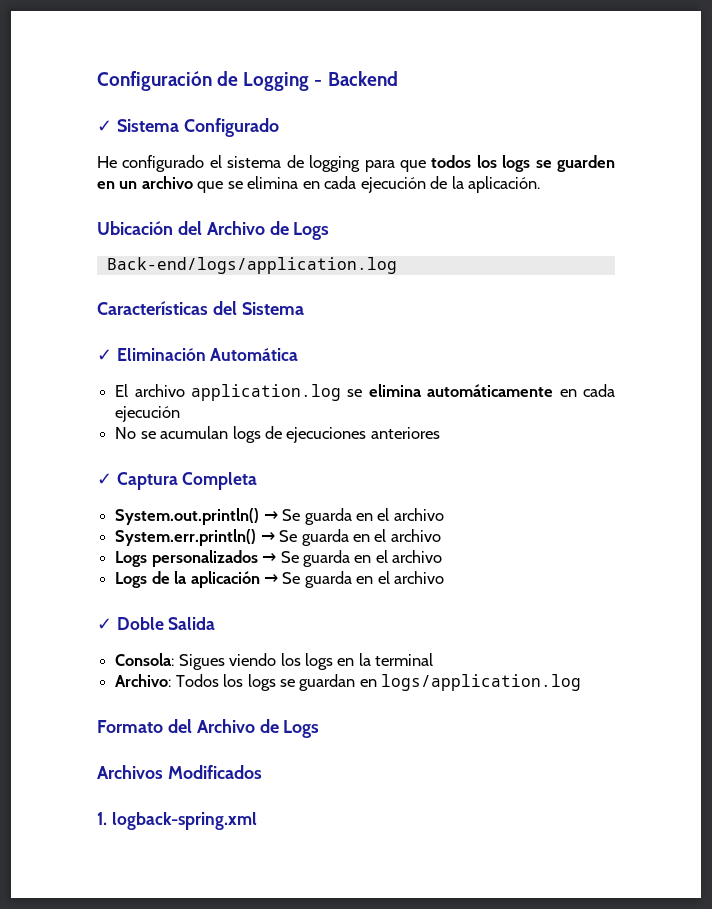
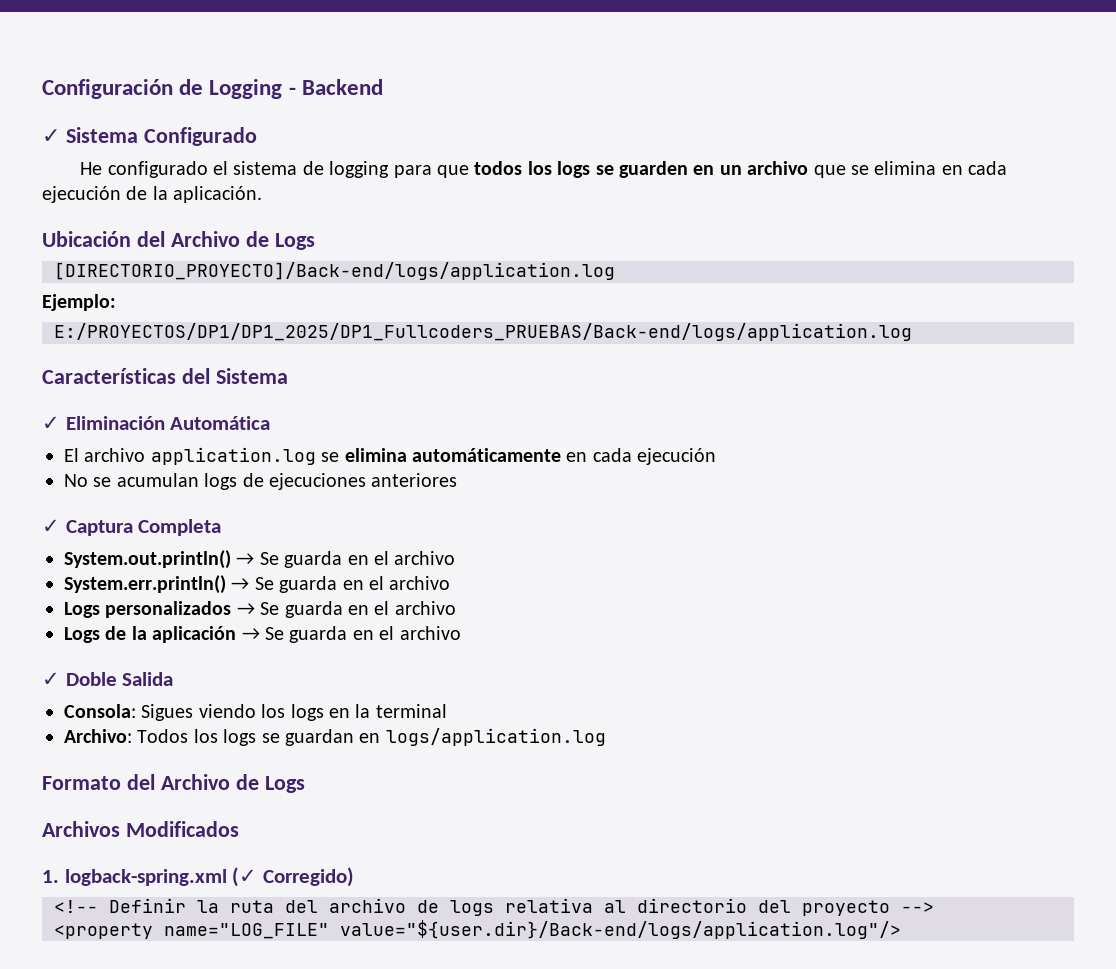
[106,257,397,274] Back-end/logs/application.log -> [54,262,615,280] [42,294,116,311] [54,323,912,341] [DIRECTORIO_PROYECTO]/Back-end/logs/application.log // Ejemplo: // E:/PROYECTOS/DP1/DP1_2025/DP1_Fullcoders_PRUEBAS/Back-end/logs/application.log
(257, 821) none -> [232,867,355,887] [54,898,934,916] [54,920,901,939] (✓ Corregido) // <!-- Definir la ruta del archivo de logs relativa al directorio del proyecto --> // <property name="LOG_FILE" value="${user.dir}/Back-end/logs/application.log"/>

